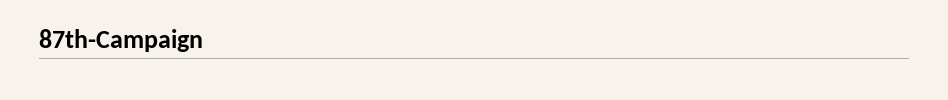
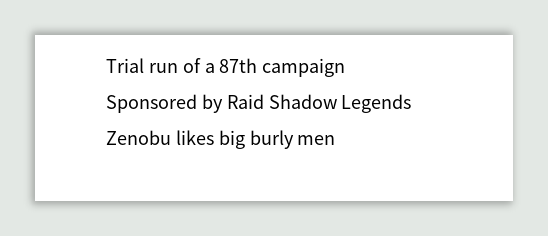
[39,29,203,52] 87th-Campaign -> [106,58,346,77] [106,94,412,113] [106,130,336,149] Trial run of a 87th campaign // Sponsored by Raid Shadow Legends // Zenobu likes big burly men

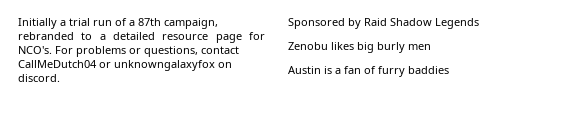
[106,58,144,73] Trial -> [18,18,90,29] Initially a trial
[262,58,346,77] campaign -> [164,18,218,29] [18,32,265,43] [18,46,239,57] [18,60,232,71] [18,74,60,82] campaign, rebranded to a detailed resource page for NCO's. For problems or questions, contact CallMeDutch04 or unknowngalaxyfox on discord.
(336, 140) none -> [288,66,449,77] // Austin is a fan of furry baddies

